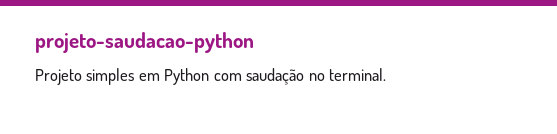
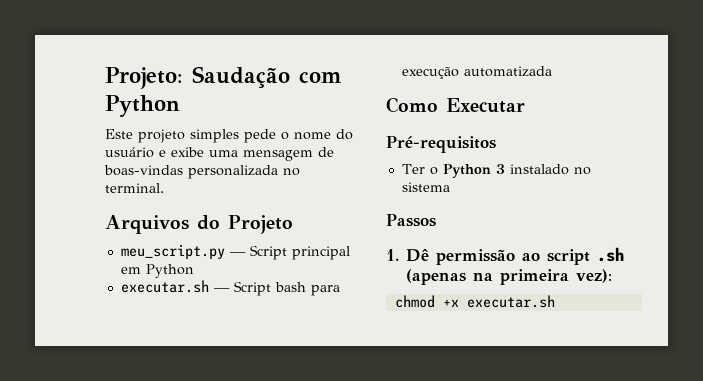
[35,32,254,53] [35,68,387,85] projeto-saudacao-python // Projeto simples em Python com saudação no terminal. -> [105,66,342,89] [105,95,180,117] [105,129,353,143] [105,147,334,161] [104,165,300,179] [105,183,164,193] [105,215,293,234] [120,244,350,260] [120,264,194,278] [120,280,340,296] [401,66,552,79] [386,97,525,113] [386,136,496,153] [401,164,591,178] [401,182,450,192] [386,214,436,227] [386,247,625,265] [406,269,613,285] [394,295,555,308] Projeto: Saudação com Python // Este projeto simples pede o nome do usuário e exibe uma mensagem de boas-vindas personalizada no terminal. // Arquivos do Projeto // meu_script.py — Script principal em Python // executar.sh — Script bash para execução automatizada // Como Executar // Pré-requisitos // Ter o Python 3 instalado no sistema // Passos // 1. Dê permissão ao script .sh (apenas na primeira vez): // chmod +x executar.sh

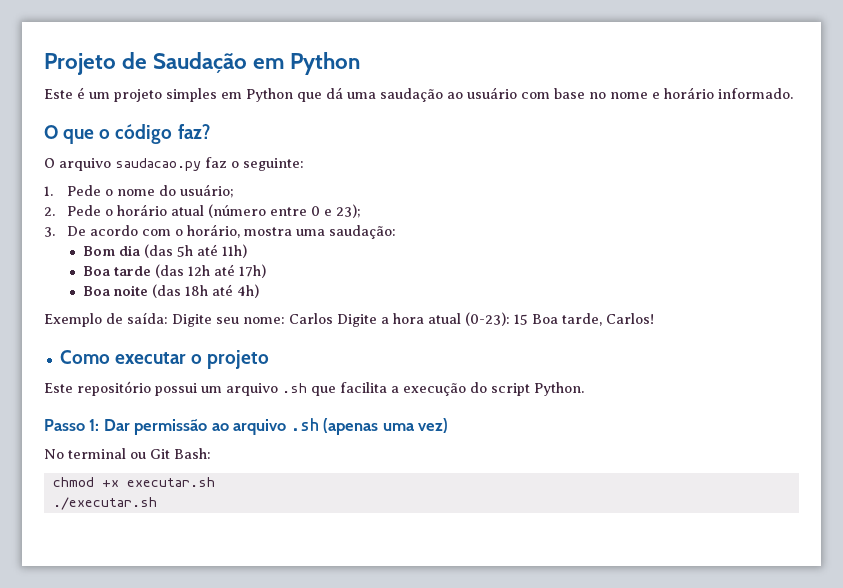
[105,66,342,89] [105,95,180,117] [105,129,353,143] [105,147,334,161] [104,165,300,179] [105,183,164,193] [105,215,293,234] [120,244,350,260] [120,264,194,278] [120,280,340,296] [401,66,552,79] [386,97,525,113] [386,136,496,153] [401,164,591,178] [401,182,450,192] [386,214,436,227] [386,249,430,262] Projeto: Saudação com Python // Este projeto simples pede o nome do usuário e exibe uma mensagem de boas-vindas personalizada no terminal. // Arquivos do Projeto // meu_script.py — Script principal em Python // executar.sh — Script bash para execução automatizada // Como Executar // Pré-requisitos // Ter o Python 3 instalado no sistema // Passos // 1. Dê -> [44,52,361,75] [44,87,793,102] [44,124,210,144] [44,157,304,171] [44,184,235,198] [44,204,362,218] [44,224,397,239] [83,244,248,258] [83,264,267,278] [83,284,260,298] [44,312,654,327] [59,350,270,369] [44,381,584,396] [44,419,130,431] Projeto de Saudação em Python // Este é um projeto simples em Python que dá uma saudação ao usuário com base no nome e horário informado. // O que o código faz? // O arquivo saudacao.py faz o seguinte: // 1. Pede o nome do usuário; // 2. Pede o horário atual (número entre 0 e 23); // 3. De acordo com o horário, mostra uma saudação: // Bom dia (das 5h até 11h) // Boa tarde (das 12h até 17h) // Boa noite (das 18h até 4h) // Exemplo de saída: Digite seu nome: Carlos Digite a hora atual (0-23): 15 Boa tarde, Carlos! // Como executar o projeto // Este repositório possui um arquivo .sh que facilita a execução do script Python. // Passo 1: Dar
[547,249,591,265] script -> [233,419,287,435] arquivo
[473,269,613,285] na primeira vez): -> [382,418,449,433] [44,448,211,459] uma vez) // No terminal ou Git Bash:
(555, 301) none -> [52,497,157,510] // ./executar.sh

